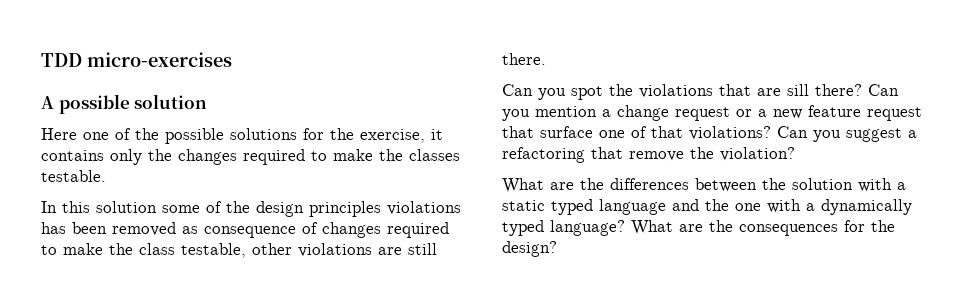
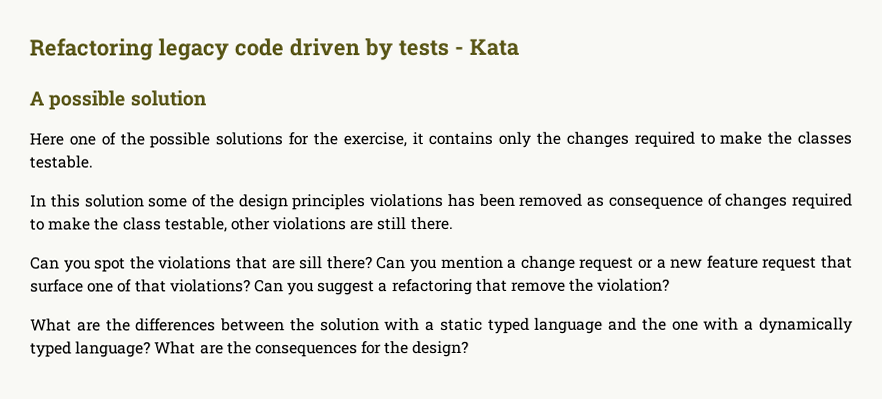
[41,52,232,67] TDD micro-exercises -> [29,38,519,61] Refactoring legacy code driven by tests - Kata

